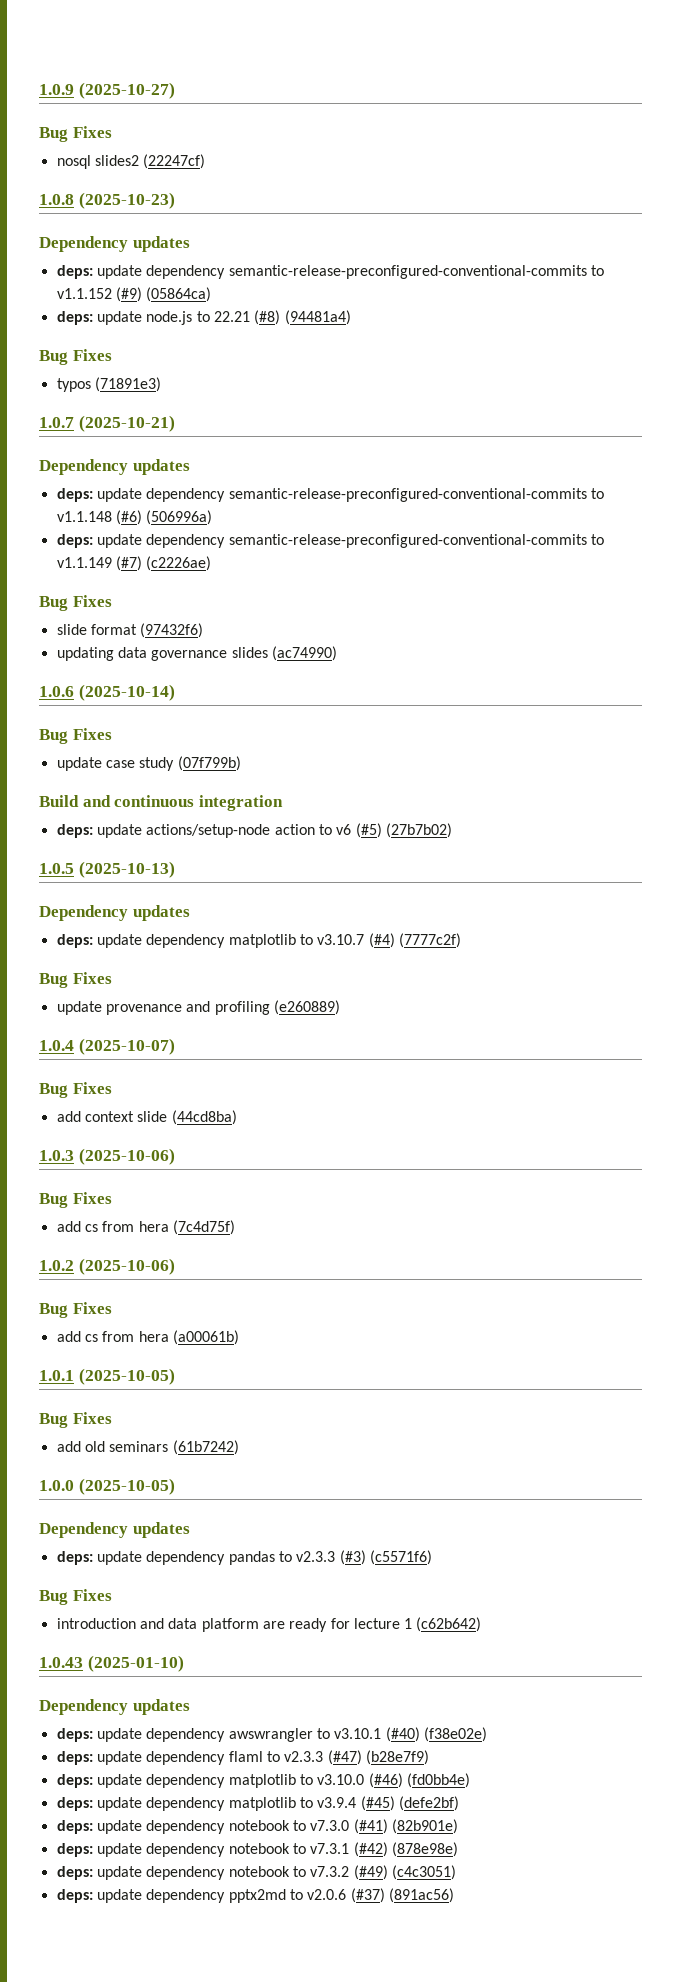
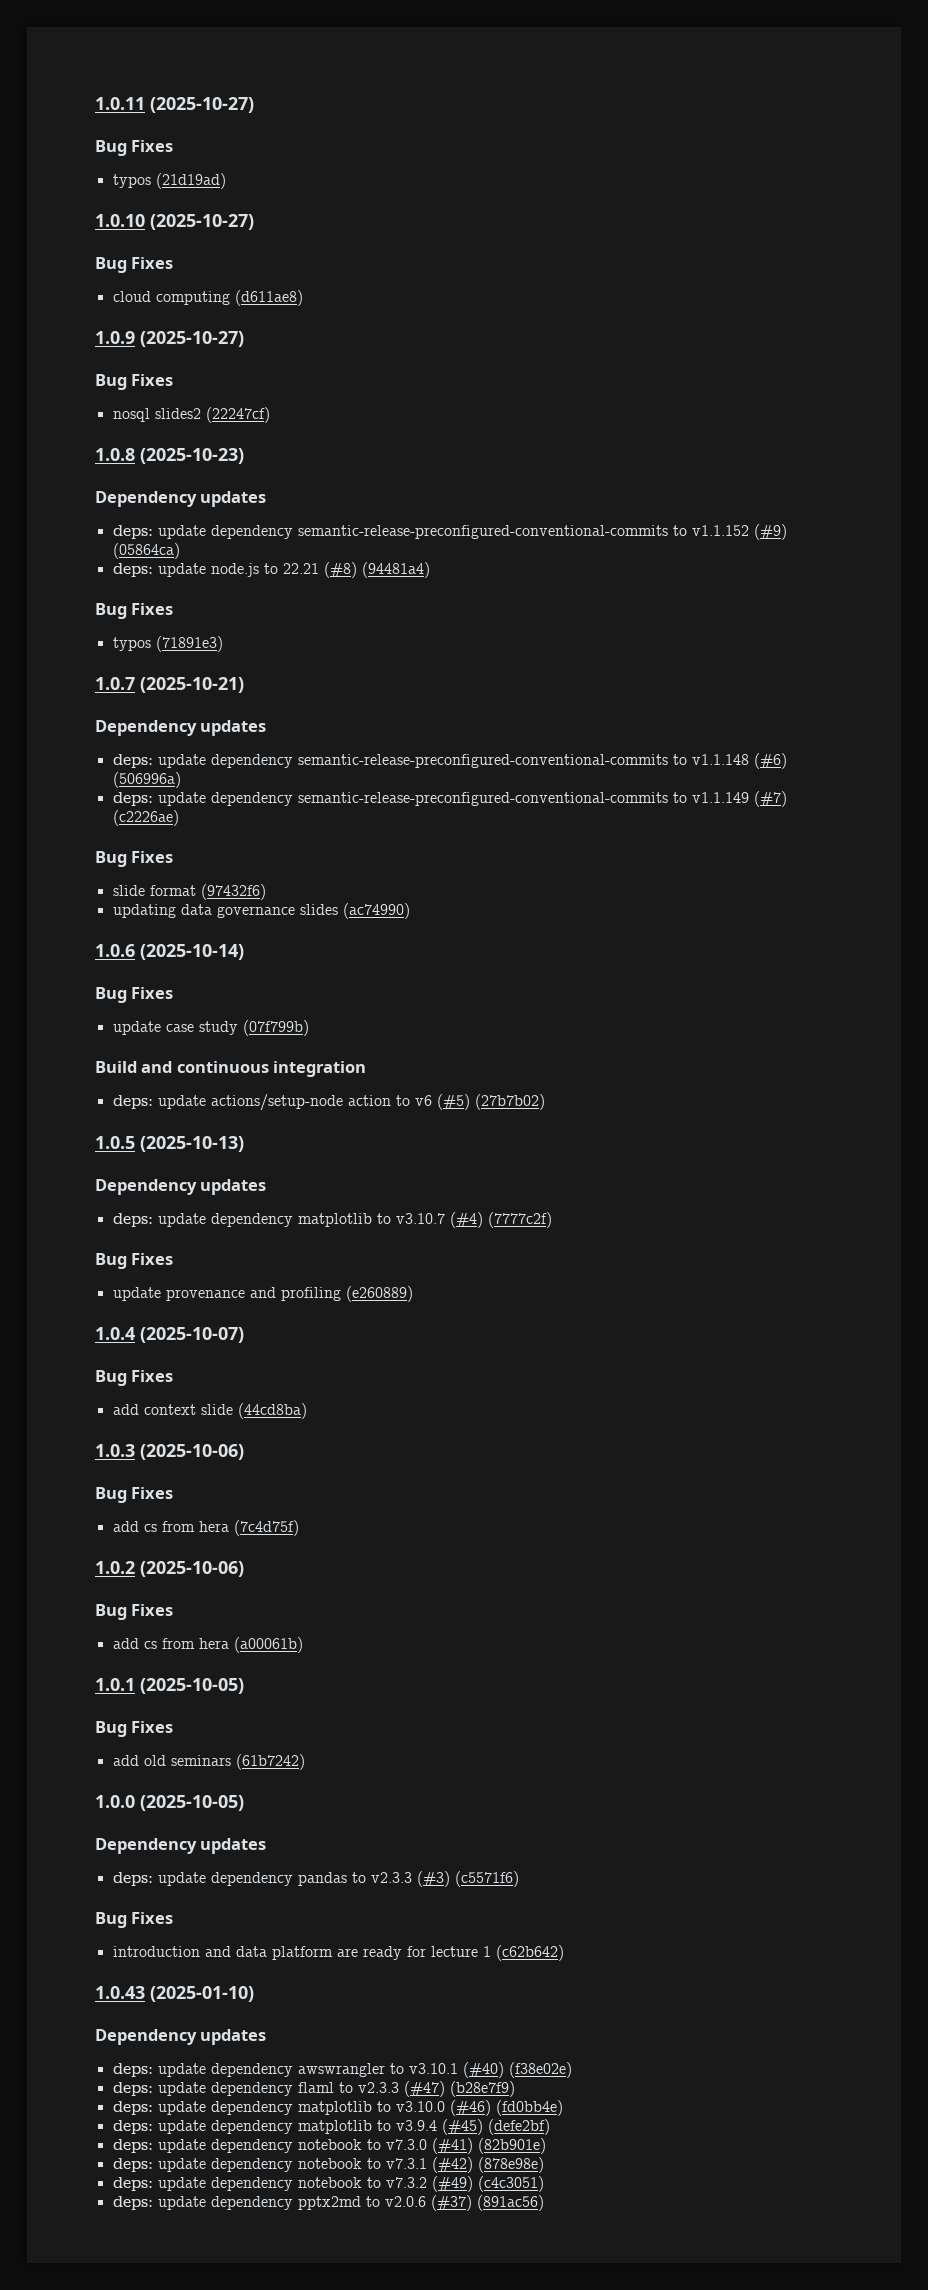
(39, 89) none -> [95,97,254,113] [95,140,174,156] [112,173,226,189] [95,214,254,230] [95,257,174,273] [112,290,303,306] 1.0.11 (2025-10-27) // Bug Fixes // typos (21d19ad) // 1.0.10 (2025-10-27) // Bug Fixes // cloud computing (d611ae8) //

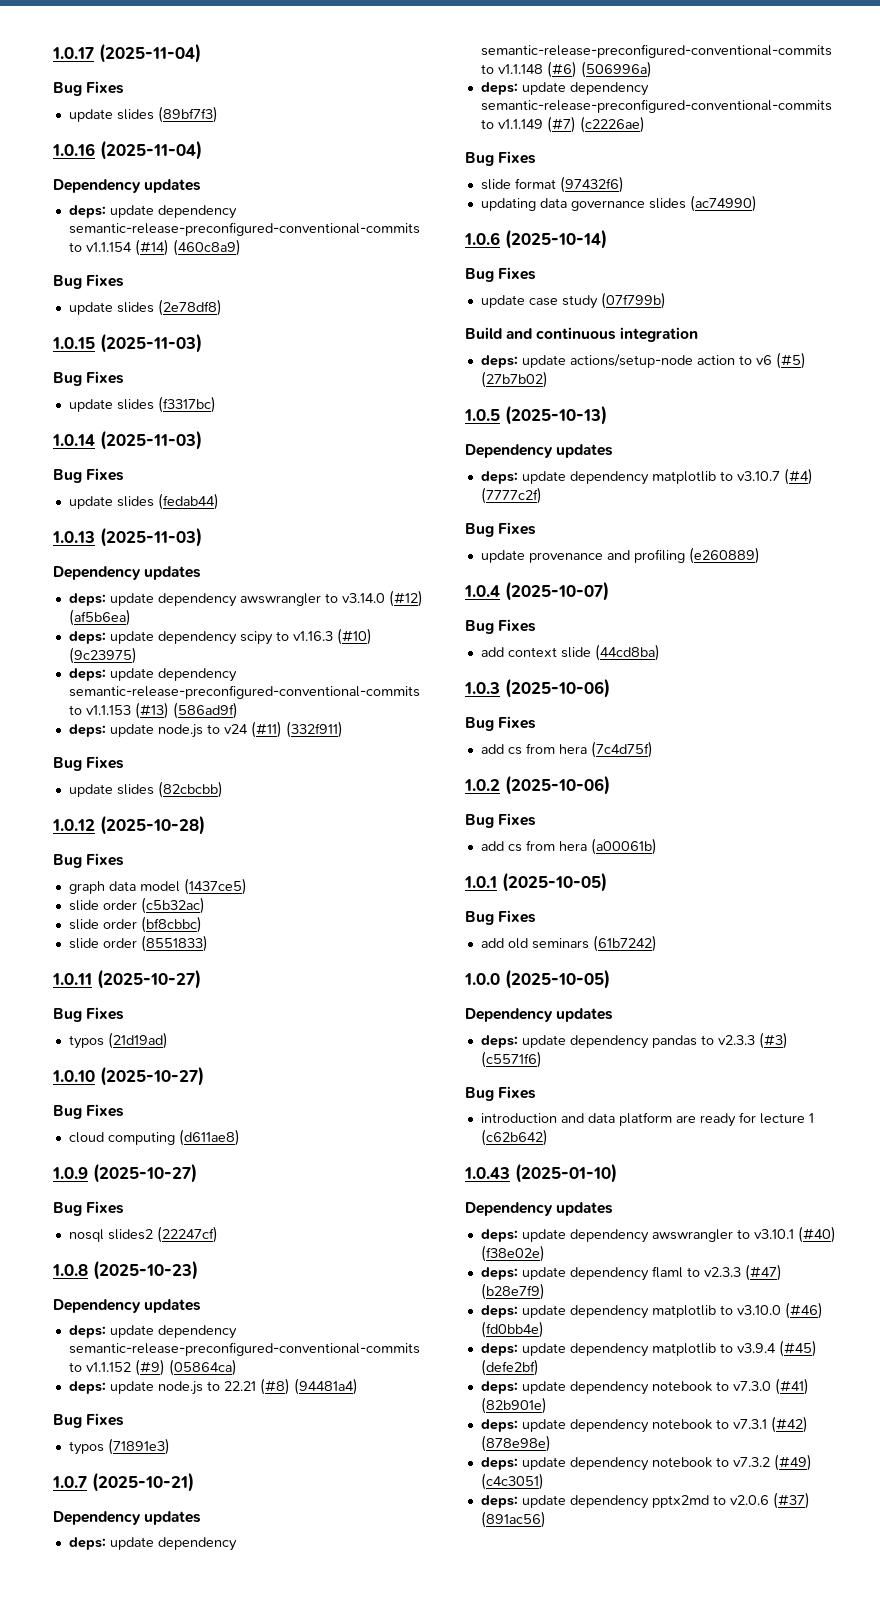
(95, 103) none -> [52,43,201,63] [53,81,125,96] [68,106,218,123] [52,140,202,160] [53,179,202,193] [68,205,237,219] [68,222,420,236] [68,239,241,256] [53,274,125,289] [68,299,222,316] [52,333,202,353] [53,371,125,386] [68,396,216,413] [52,430,202,450] [53,468,125,483] [68,493,219,510] [52,527,202,547] [53,566,202,580] [68,590,423,607] [68,609,131,626] [68,628,372,645] [68,647,137,664] [68,668,237,682] [68,685,420,699] [68,702,238,719] [68,721,343,738] [53,756,125,771] [68,781,223,798] [52,815,205,835] [53,853,125,868] [68,878,247,895] [68,897,205,914] [68,916,202,933] [68,935,208,952] 1.0.17 (2025-11-04) // Bug Fixes // update slides (89bf7f3) // 1.0.16 (2025-11-04) // Dependency updates // deps: update dependency semantic-release-preconfigured-conventional-commits to v1.1.154 (#14) (460c8a9) // Bug Fixes // update slides (2e78df8) // 1.0.15 (2025-11-03) // Bug Fixes // update slides (f3317bc) // 1.0.14 (2025-11-03) // Bug Fixes // update slides (fedab44) // 1.0.13 (2025-11-03) // Dependency updates // deps: update dependency awswrangler to v3.14.0 (#12) (af5b6ea) // deps: update dependency scipy to v1.16.3 (#10) (9c23975) // deps: update dependency semantic-release-preconfigured-conventional-commits to v1.1.153 (#13) (586ad9f) // deps: update node.js to v24 (#11) (332f911) // Bug Fixes // update slides (82cbcbb) // 1.0.12 (2025-10-28) // Bug Fixes // graph data model (1437ce5) // slide order (c5b32ac) // slide order (bf8cbbc) // slide order (8551833) //

